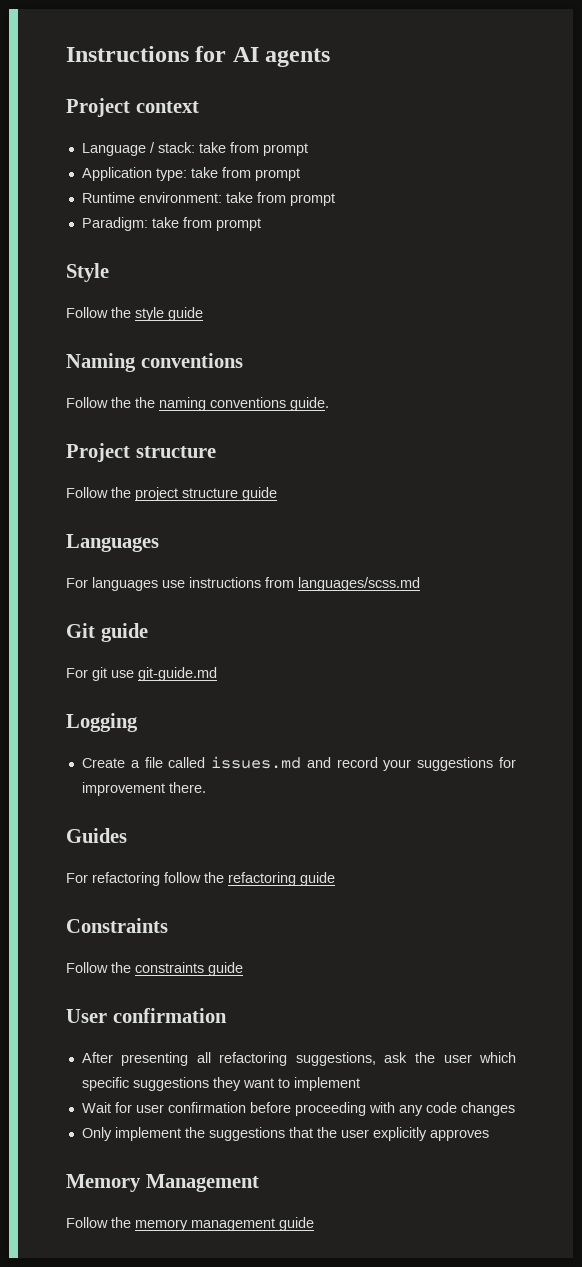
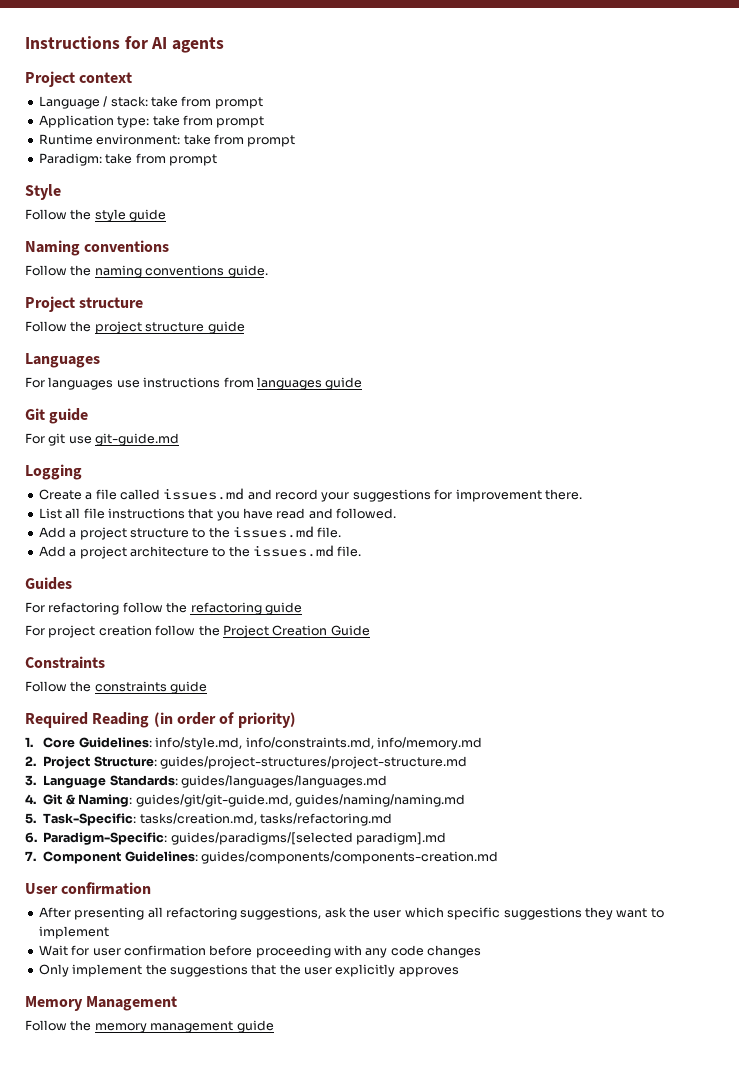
[135,397,155,408] the -> (92, 270) none
[298,577,420,591] languages/scss.md -> [256,377,363,390] languages guide
(206, 787) none -> [38,508,397,521] [38,526,342,540] [38,545,362,559] // List all file instructions that you have read and followed. // Add a project structure to the issues.md file. // Add a project architecture to the issues.md file.
(335, 879) none -> [25,625,370,638] // For project creation follow the Project Creation Guide
(243, 969) none -> [25,712,296,728] [25,737,482,750] [25,756,468,769] [25,775,388,788] [25,794,465,807] [25,813,393,826] [25,832,447,845] [25,851,499,864] // Required Reading (in order of priority) // 1. Core Guidelines: info/style.md, info/constraints.md, info/memory.md // 2. Project Structure: guides/project-structures/project-structure.md // 3. Language Standards: guides/languages/languages.md // 4. Git & Naming: guides/git/git-guide.md, guides/naming/naming.md // 5. Task-Specific: tasks/creation.md, tasks/refactoring.md // 6. Paradigm-Specific: guides/paradigms/[selected paradigm].md // 7. Component Guidelines: guides/components/components-creation.md

